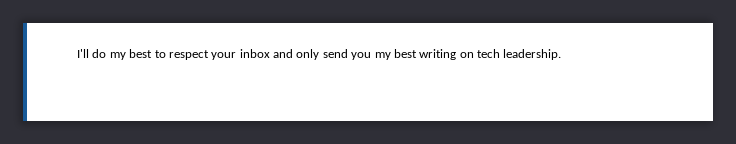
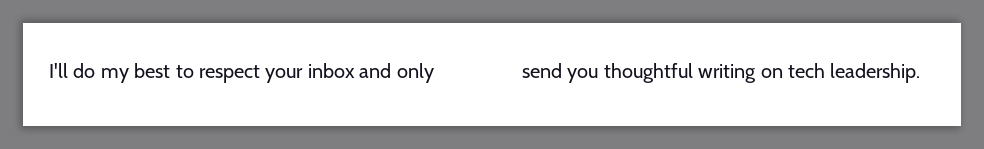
[374,49,417,60] my best -> [603,63,693,83] thoughtful

